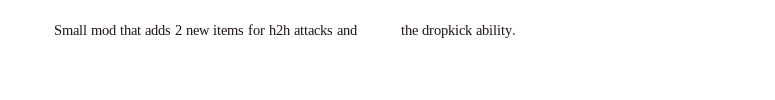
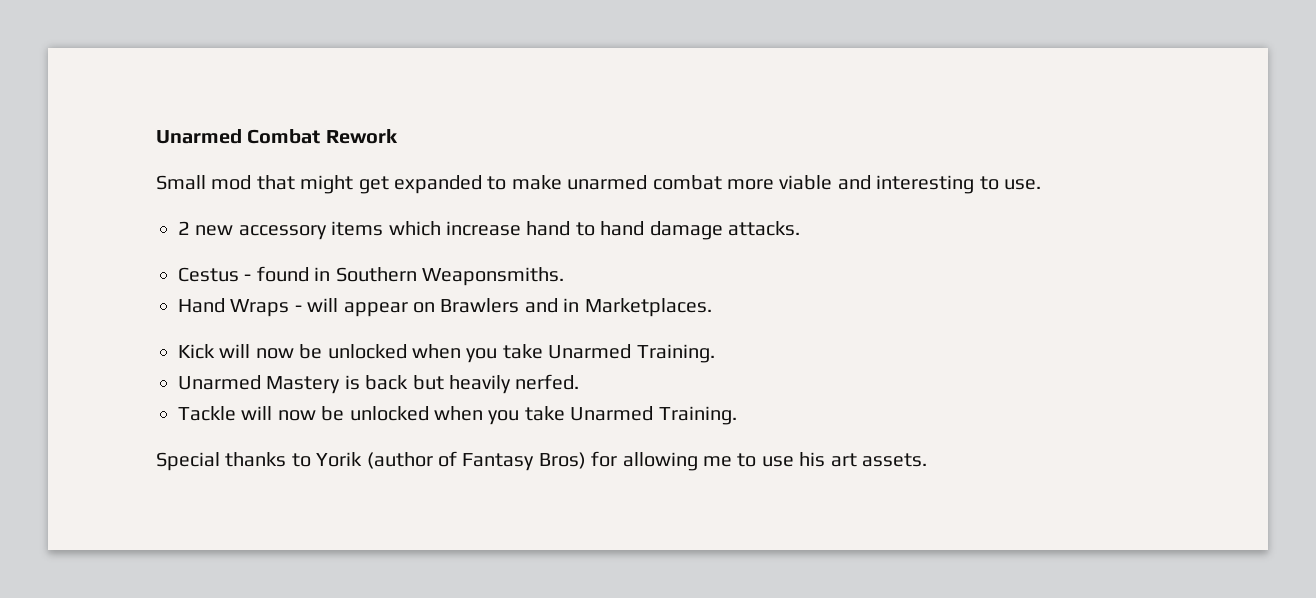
[54,24,516,38] Small mod that adds 2 new items for h2h attacks and the dropkick ability. -> [156,129,398,144] [156,175,1041,194] [178,221,800,240] [178,266,564,286] [178,298,712,317] [178,344,715,363] [178,374,580,394] [178,406,737,425] [156,451,927,471] Unarmed Combat Rework // Small mod that might get expanded to make unarmed combat more viable and interesting to use. // 2 new accessory items which increase hand to hand damage attacks. // Cestus - found in Southern Weaponsmiths. // Hand Wraps - will appear on Brawlers and in Marketplaces. // Kick will now be unlocked when you take Unarmed Training. // Unarmed Mastery is back but heavily nerfed. // Tackle will now be unlocked when you take Unarmed Training. // Special thanks to Yorik (author of Fantasy Bros) for allowing me to use his art assets.

